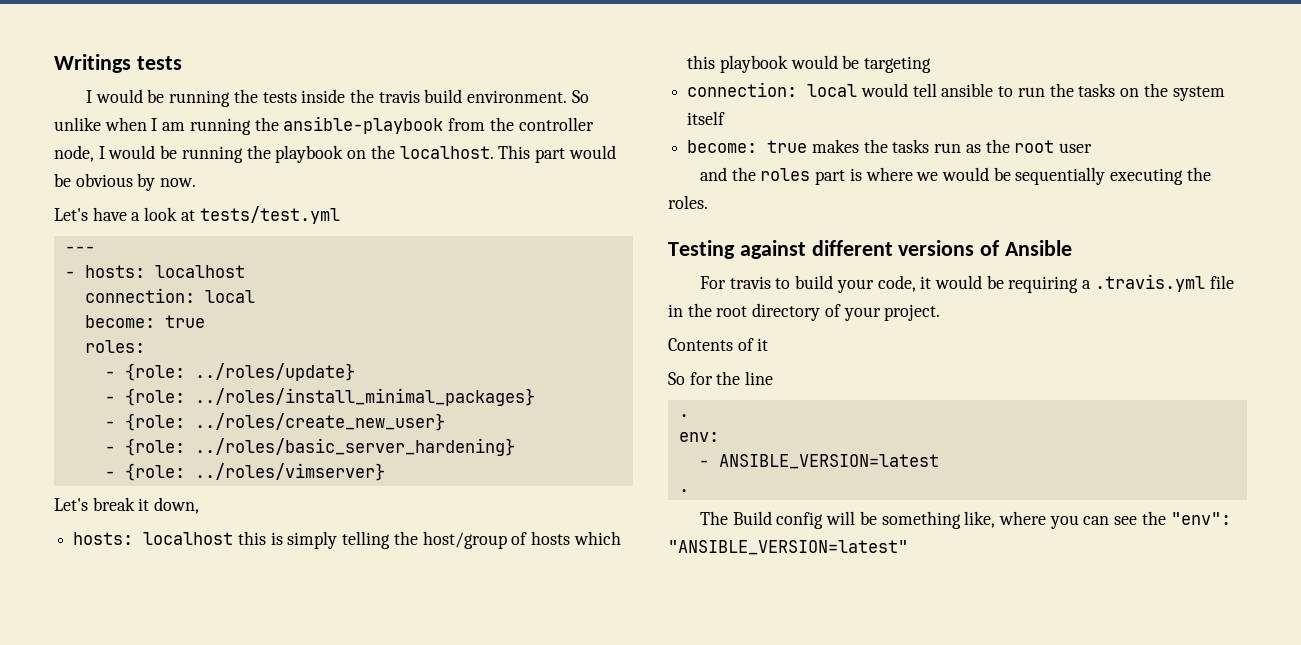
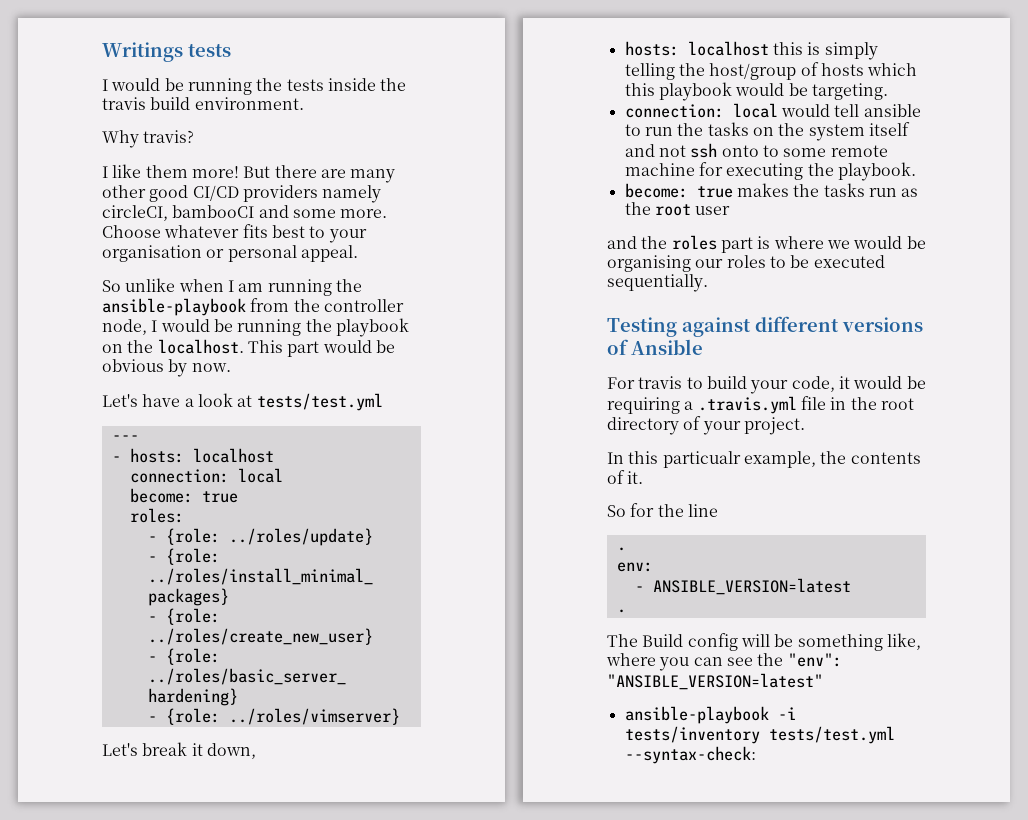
(568, 96) none -> [102,130,195,148] [102,164,396,183] [102,185,382,203] [102,205,388,221] [102,224,367,243] [102,245,358,262] // Why travis? // I like them more! But there are many other good CI/CD providers namely circleCI, bambooCI and some more. Choose whatever fits best to your organisation or personal appeal. //
[864,56,932,73] targeting -> [811,83,888,100] targeting.
(726, 118) none -> [624,143,888,158] [624,162,916,181] and not ssh onto to some remote machine for executing the playbook.
[1015,167,1211,185] [668,195,708,209] sequentially executing the roles. -> [607,255,885,272] [607,274,708,292] organising our roles to be executed sequentially.
[668,338,769,351] Contents of it -> [607,451,921,468] [607,470,644,484] In this particualr example, the contents of it.
(908, 547) none -> [624,706,796,724] [624,726,895,744] [624,746,756,764] // ansible-playbook -i tests/inventory tests/test.yml --syntax-check:

